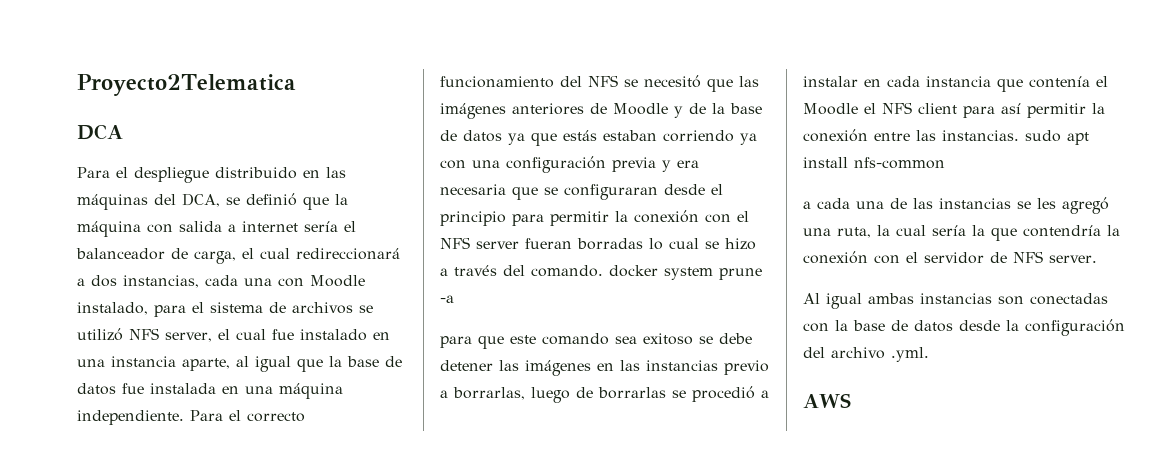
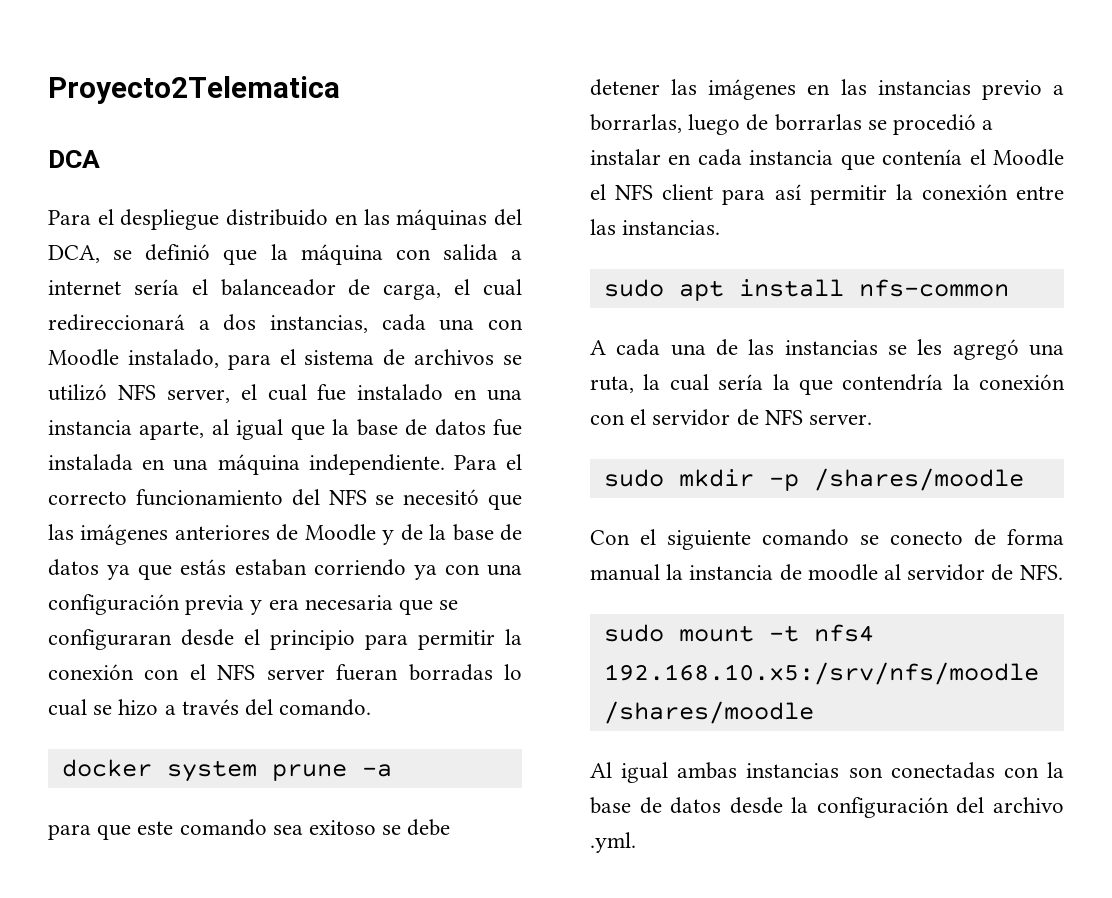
(603, 271) none -> (372, 707) //
(1019, 135) none -> (721, 227) //
[803,201,811,209] a -> [590,340,606,355] A
(1097, 259) none -> [603,468,1024,491] [590,529,1064,550] [590,564,1063,581] [603,624,874,642] [603,662,1039,685] [603,701,814,724] // sudo mkdir -p /shares/moodle // Con el siguiente comando se conecto de forma manual la instancia de moodle al servidor de NFS. // sudo mount -t nfs4 192.168.10.x5:/srv/nfs/moodle /shares/moodle
[803,393,851,408] // AWS -> (636, 842) none

